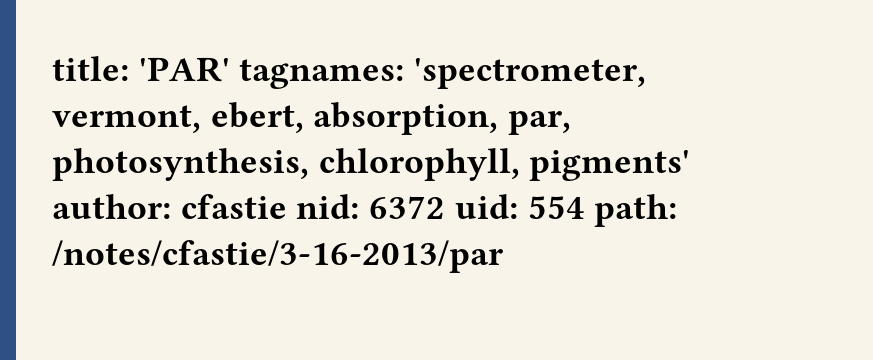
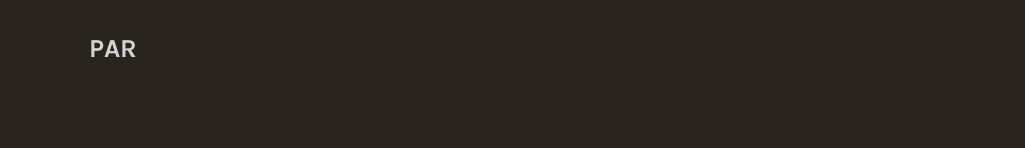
[52,56,647,89] [52,102,572,135] [52,148,691,181] [52,194,678,227] [52,240,503,273] title: 'PAR' tagnames: 'spectrometer, vermont, ebert, absorption, par, photosynthesis, chlorophyll, pigments' author: cfastie nid: 6372 uid: 554 path: /notes/cfastie/3-16-2013/par -> [89,40,137,57] PAR

